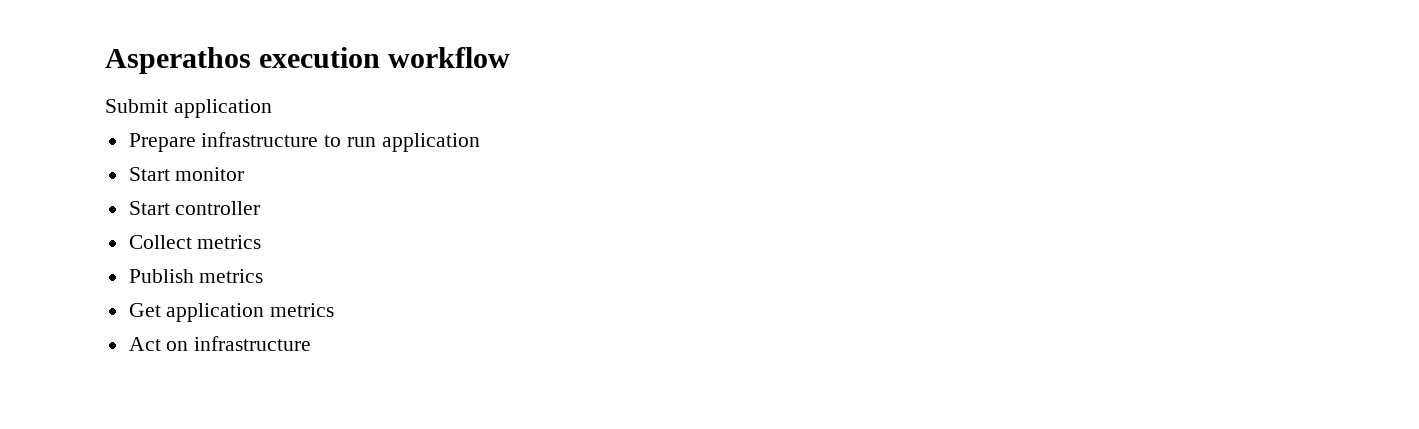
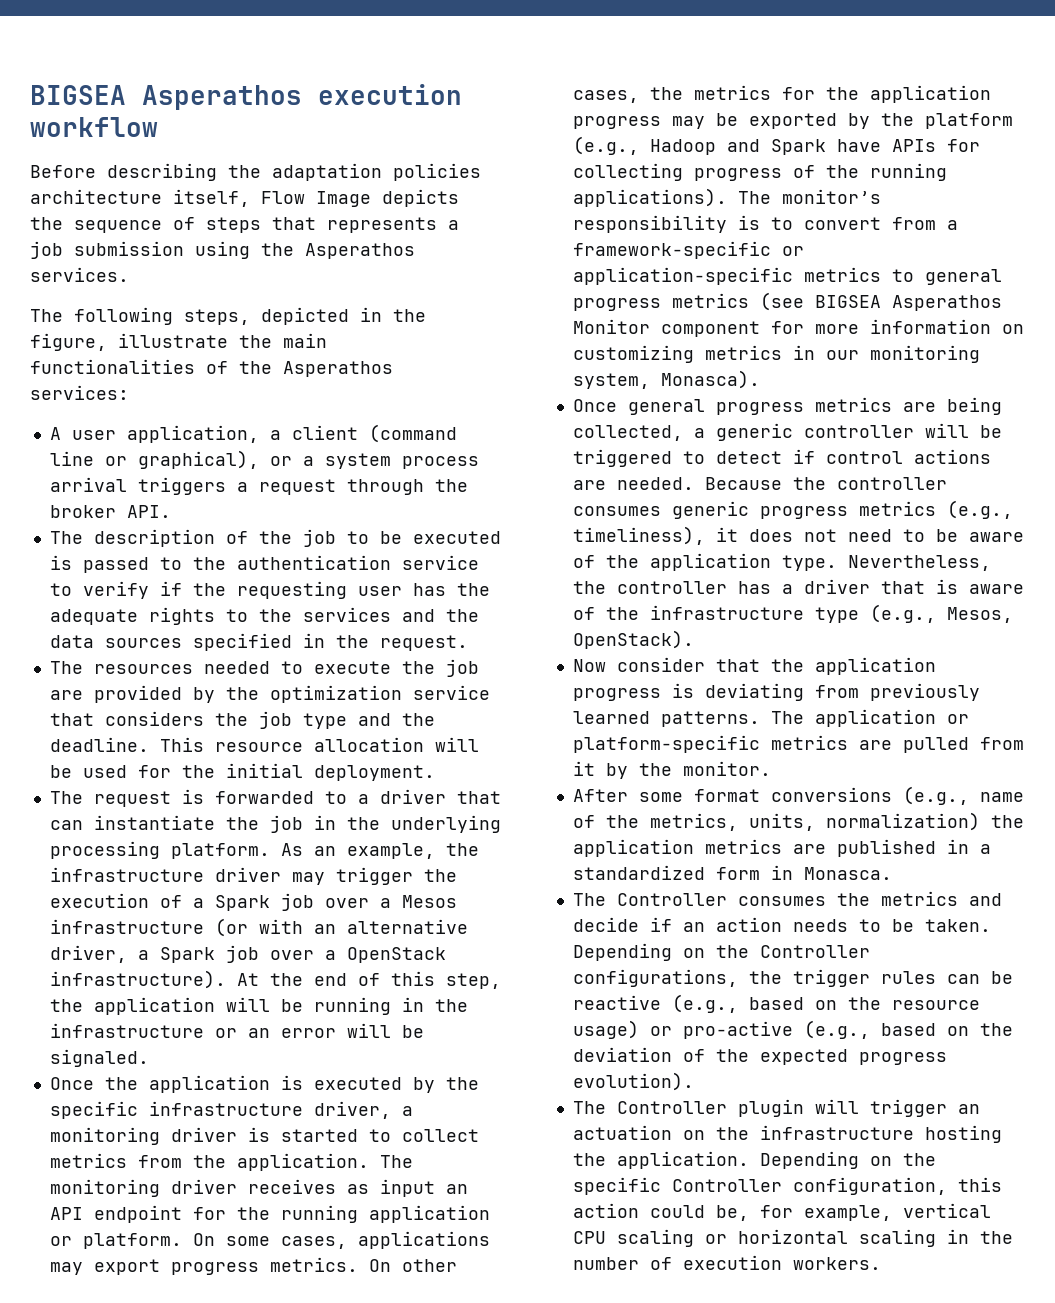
(105, 60) none -> [30,85,126,105] BIGSEA
[105,99,272,118] [128,132,480,152] [128,167,245,181] [128,201,261,215] [128,235,262,249] [128,269,264,283] [128,303,335,322] [128,336,312,351] Submit application // Prepare infrastructure to run application // Start monitor // Start controller // Collect metrics // Publish metrics // Get application metrics // Act on infrastructure -> [30,163,481,181] [30,189,459,207] [30,217,459,233] [30,241,415,259] [30,267,129,282] [30,307,426,325] [30,333,327,351] [30,359,393,377] [30,385,129,400] [49,424,457,443] [49,450,479,469] [49,477,468,495] [49,505,171,518] [49,529,501,547] [49,555,479,573] [49,581,490,599] [49,607,479,625] [49,633,468,651] [49,659,479,677] [49,685,490,703] [49,711,435,729] [49,737,479,752] [49,763,435,781] [49,789,501,807] [49,815,501,833] [49,841,479,859] [49,867,457,885] [49,893,457,911] [49,918,468,937] [49,945,446,963] [49,970,501,989] [49,997,468,1015] [49,1023,424,1038] [49,1049,149,1067] [49,1075,479,1093] [49,1101,413,1119] [49,1127,479,1145] [49,1153,413,1171] [49,1179,468,1197] [49,1205,490,1223] [49,1231,490,1249] [49,1257,457,1275] [572,85,991,103] [572,113,1013,129] [572,136,980,155] [572,163,947,181] [572,188,881,207] [572,215,958,233] [572,241,804,259] [572,267,1002,285] [572,292,1002,311] [572,319,1024,337] [572,345,980,363] [572,370,760,389] [572,397,1002,415] [572,423,1002,441] [572,449,991,467] [572,477,947,490] [572,500,1013,519] [572,526,1024,545] [572,553,991,571] [572,579,1024,594] [572,604,1013,623] [572,630,694,649] [572,657,936,675] [572,683,980,701] [572,709,969,727] [572,735,1024,753] [572,761,771,779] [572,786,1024,805] [572,812,1024,831] [572,839,991,857] [572,865,892,880] [572,891,1002,906] [572,917,991,932] [572,943,870,961] [572,969,1013,987] [572,994,980,1013] [572,1020,1013,1039] [572,1047,947,1065] [572,1072,694,1091] [572,1099,980,1117] [572,1125,1002,1143] [572,1151,936,1169] [572,1177,1002,1195] [572,1203,991,1221] [572,1229,1013,1247] [572,1255,881,1270] Before describing the adaptation policies architecture itself, Flow Image depicts the sequence of steps that represents a job submission using the Asperathos services. // The following steps, depicted in the figure, illustrate the main functionalities of the Asperathos services: // A user application, a client (command line or graphical), or a system process arrival triggers a request through the broker API. // The description of the job to be executed is passed to the authentication service to verify if the requesting user has the adequate rights to the services and the data sources specified in the request. // The resources needed to execute the job are provided by the optimization service that considers the job type and the deadline. This resource allocation will be used for the initial deployment. // The request is forwarded to a driver that can instantiate the job in the underlying processing platform. As an example, the infrastructure driver may trigger the execution of a Spark job over a Mesos infrastructure (or with an alternative driver, a Spark job over a OpenStack infrastructure). At the end of this step, the application will be running in the infrastructure or an error will be signaled. // Once the application is executed by the specific infrastructure driver, a monitoring driver is started to collect metrics from the application. The monitoring driver receives as input an API endpoint for the running application or platform. On some cases, applications may export progress metrics. On other cases, the metrics for the application progress may be exported by the platform (e.g., Hadoop and Spark have APIs for collecting progress of the running applications). The monitor’s responsibility is to convert from a framework-specific or application-specific metrics to general progress metrics (see BIGSEA Asperathos Monitor component for more information on customizing metrics in our monitoring system, Monasca). // Once general progress metrics are being collected, a generic controller will be triggered to detect if control actions are needed. Because the controller consumes generic progress metrics (e.g., timeliness), it does not need to be aware of the application type. Nevertheless, the controller has a driver that is aware of the infrastructure type (e.g., Mesos, OpenStack). // Now consider that the application progress is deviating from previously learned patterns. The application or platform-specific metrics are pulled from it by the monitor. // After some format conversions (e.g., name of the metrics, units, normalization) the application metrics are published in a standardized form in Monasca. // The Controller consumes the metrics and decide if an action needs to be taken. Depending on the Controller configurations, the trigger rules can be reactive (e.g., based on the resource usage) or pro-active (e.g., based on the deviation of the expected progress evolution). // The Controller plugin will trigger an actuation on the infrastructure hosting the application. Depending on the specific Controller configuration, this action could be, for example, vertical CPU scaling or horizontal scaling in the number of execution workers.

